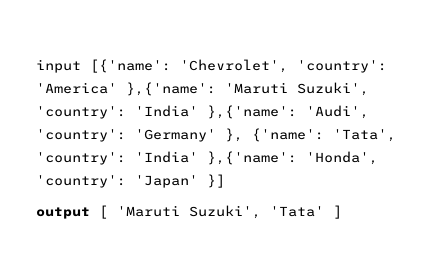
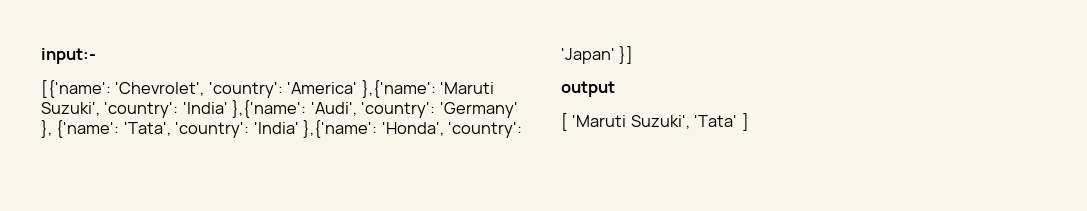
[36,59,81,73] input -> [41,48,96,64] input:- //
(90, 213) none -> (615, 89) //

